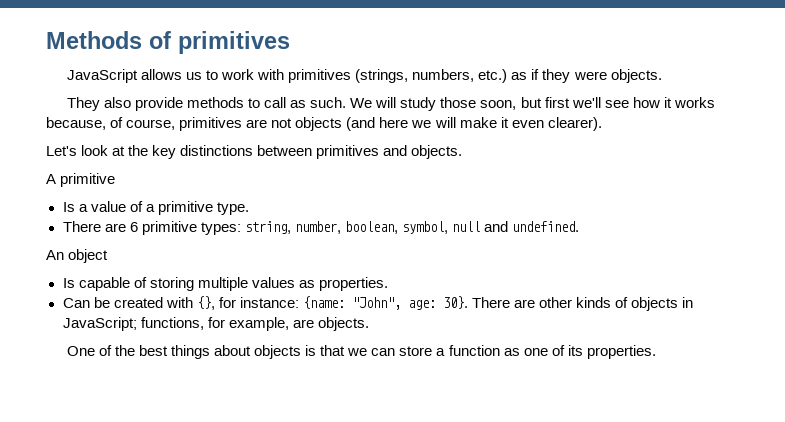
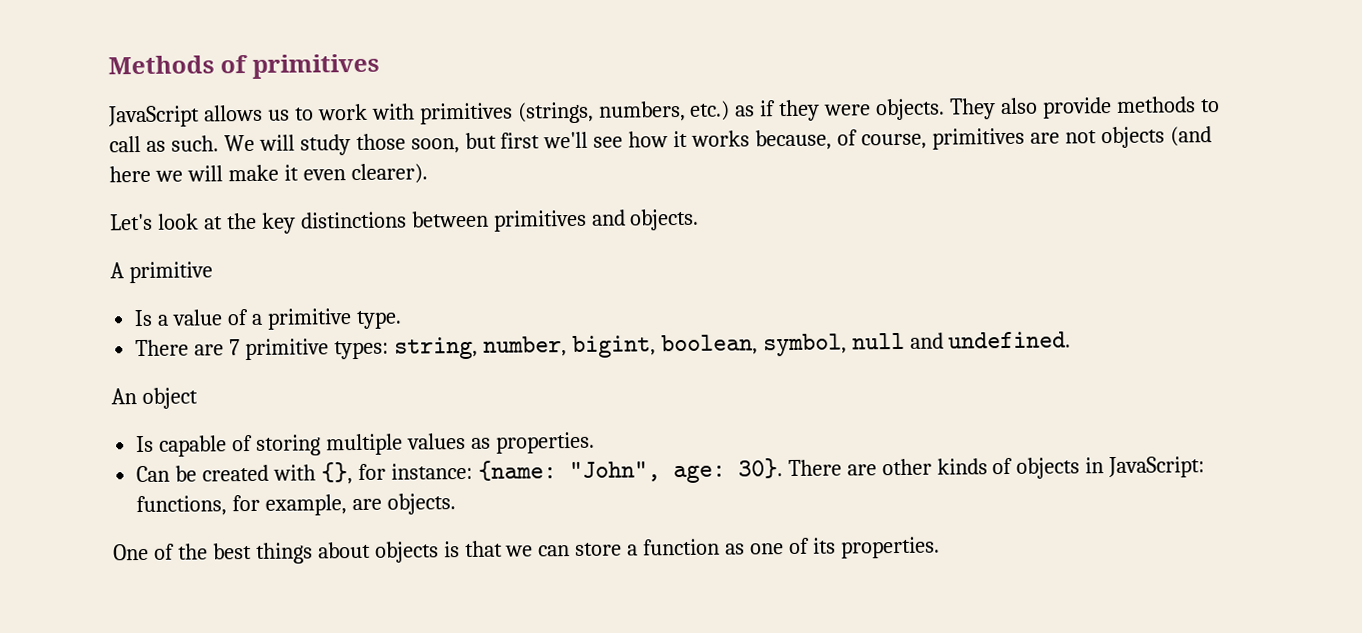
(662, 76) // -> (946, 109) none
[129,222,138,232] 6 -> [229,339,241,356] 7
(341, 227) none -> [571,335,656,359] bigint,
[62,317,137,331] JavaScript; -> [1108,456,1206,479] JavaScript:

